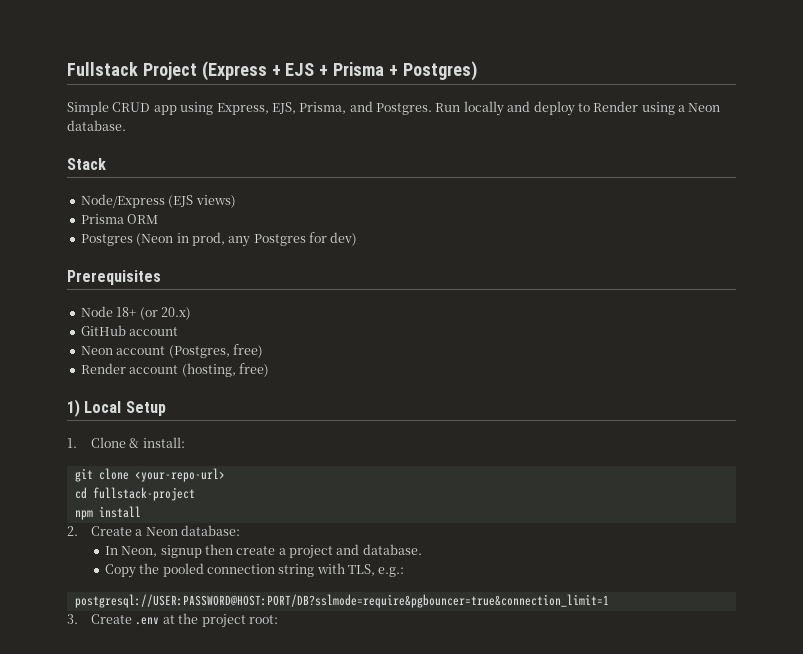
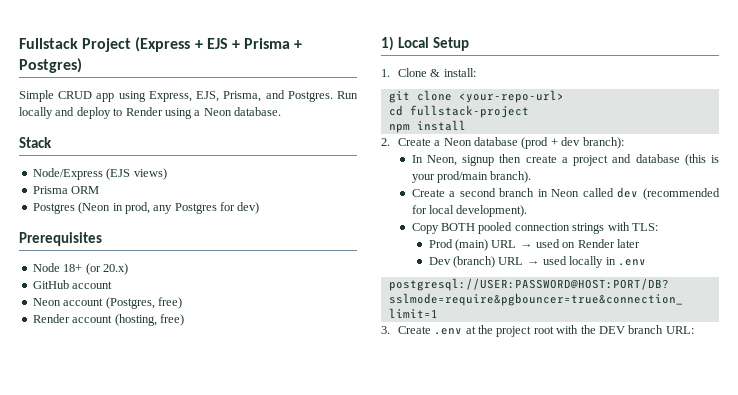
[181,525,241,536] database: -> [474,137,624,149] database (prod + dev branch):
[362,544,422,555] database. -> [635,154,719,166] [411,171,532,183] [411,187,720,200] [411,205,528,217] database (this is your prod/main branch). // Create a second branch in Neon called dev (recommended for local development).
[139,563,160,574] the -> [441,223,476,231] BOTH
[278,563,405,577] string with TLS, e.g.: -> [572,222,658,234] [428,239,641,251] [428,256,647,268] strings with TLS: // Prod (main) URL → used on Render later // Dev (branch) URL → used locally in .env
[248,615,278,624] root: -> [533,325,694,334] root with the DEV branch URL:

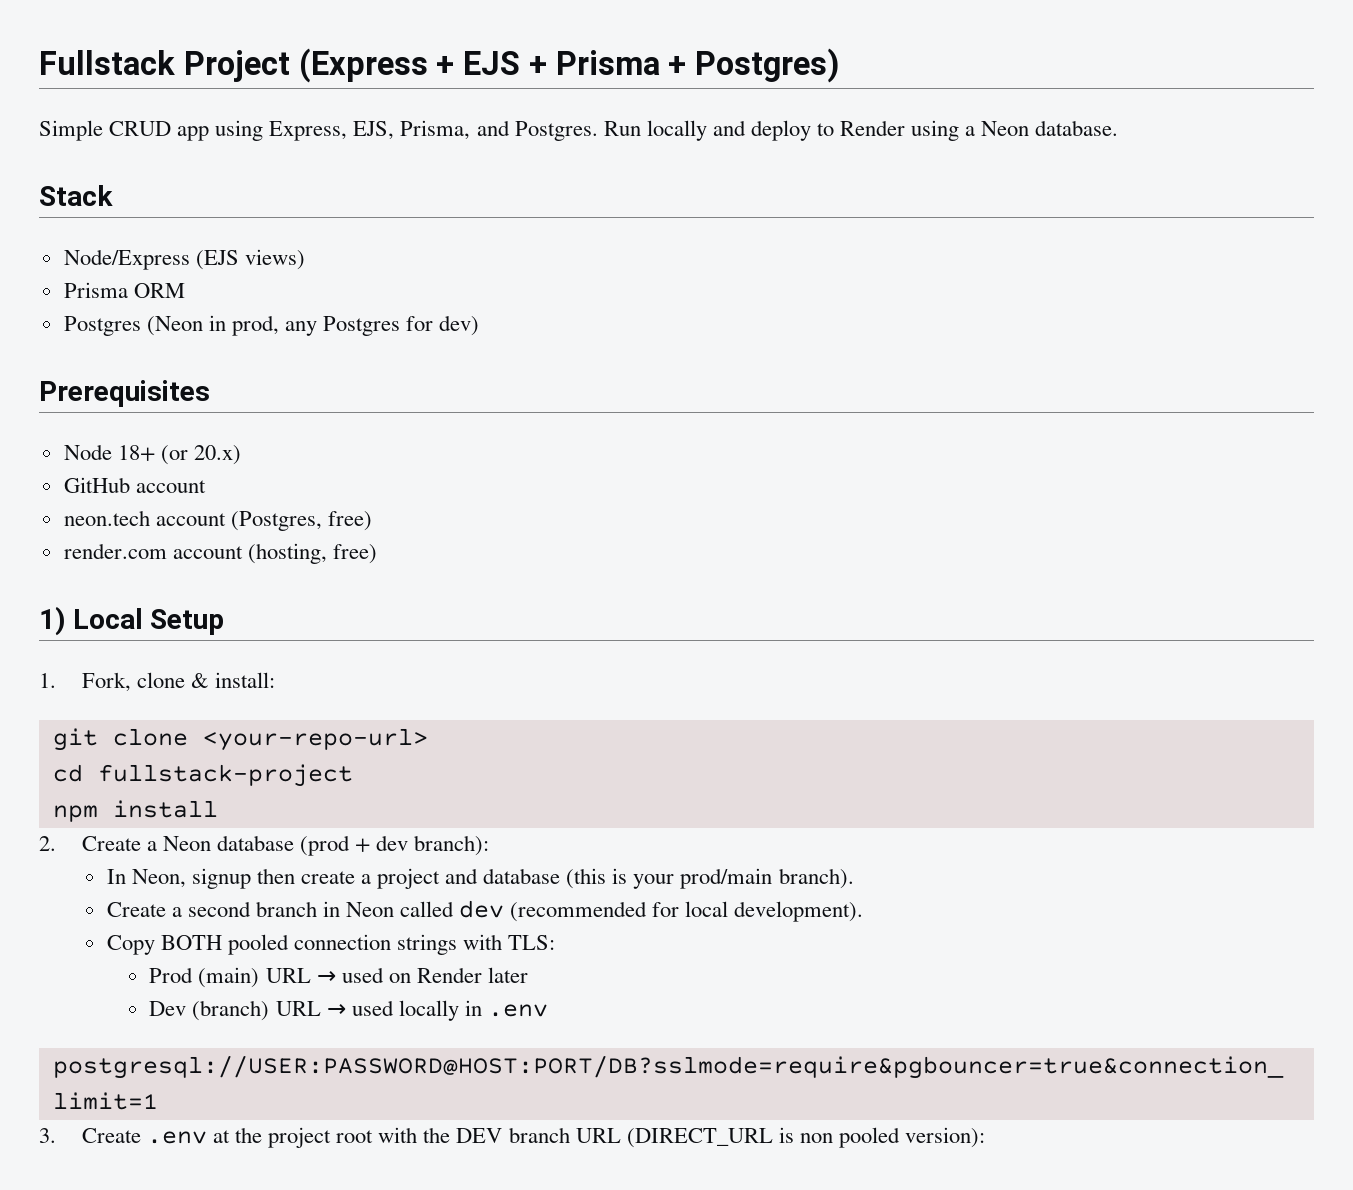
[32,298,61,306] Neon -> [63,510,150,526] neon.tech
[32,314,70,323] Render -> [63,543,167,559] render.com
[397,68,427,77] Clone -> [81,672,185,692] Fork, clone
[665,326,694,334] URL: -> [575,1127,985,1148] URL (DIRECT_URL is non pooled version):

